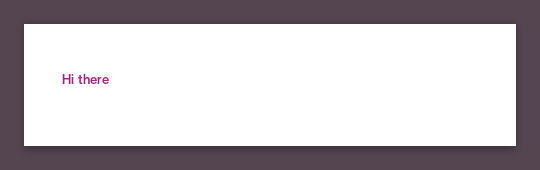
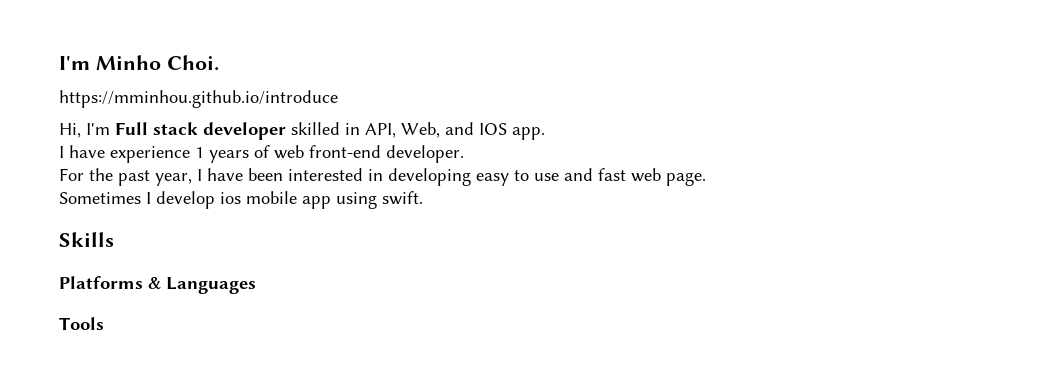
[62,74,109,84] Hi there -> [59,55,219,71] [59,90,338,108] [59,122,545,140] [59,145,464,163] [59,168,706,186] [59,191,423,209] [59,232,114,247] [59,276,256,294] [59,317,104,330] I'm Minho Choi. // https://mminhou.github.io/introduce // Hi, I'm Full stack developer skilled in API, Web, and IOS app. // I have experience 1 years of web front-end developer. // For the past year, I have been interested in developing easy to use and fast web page. // Sometimes I develop ios mobile app using swift. // Skills // Platforms & Languages // Tools

